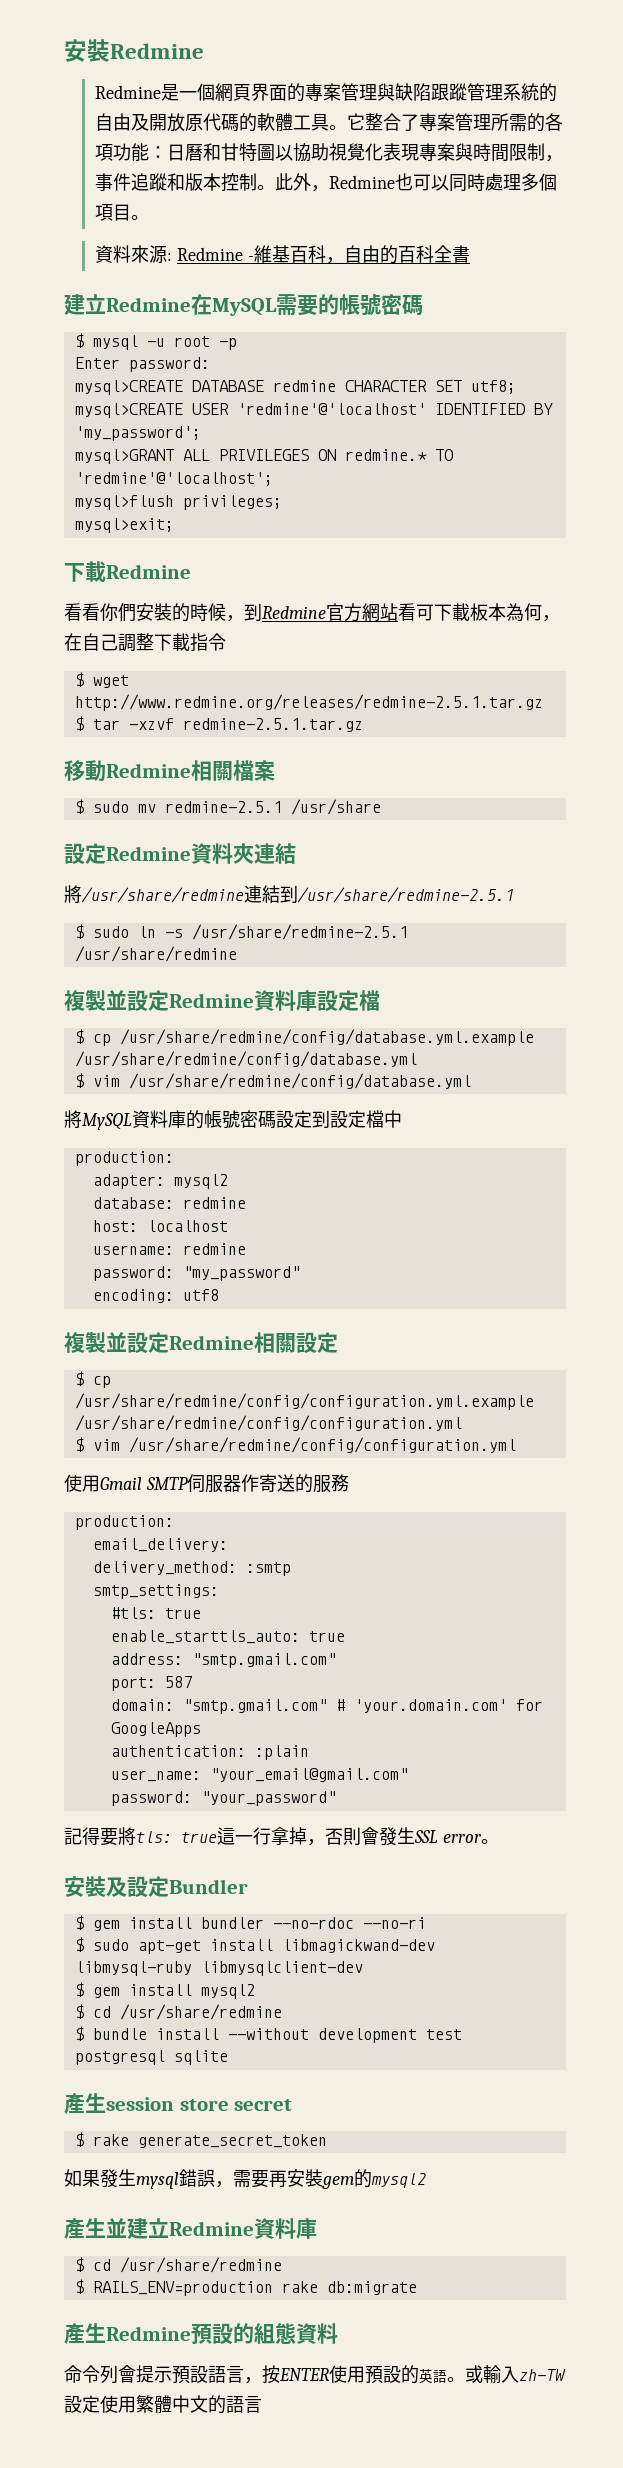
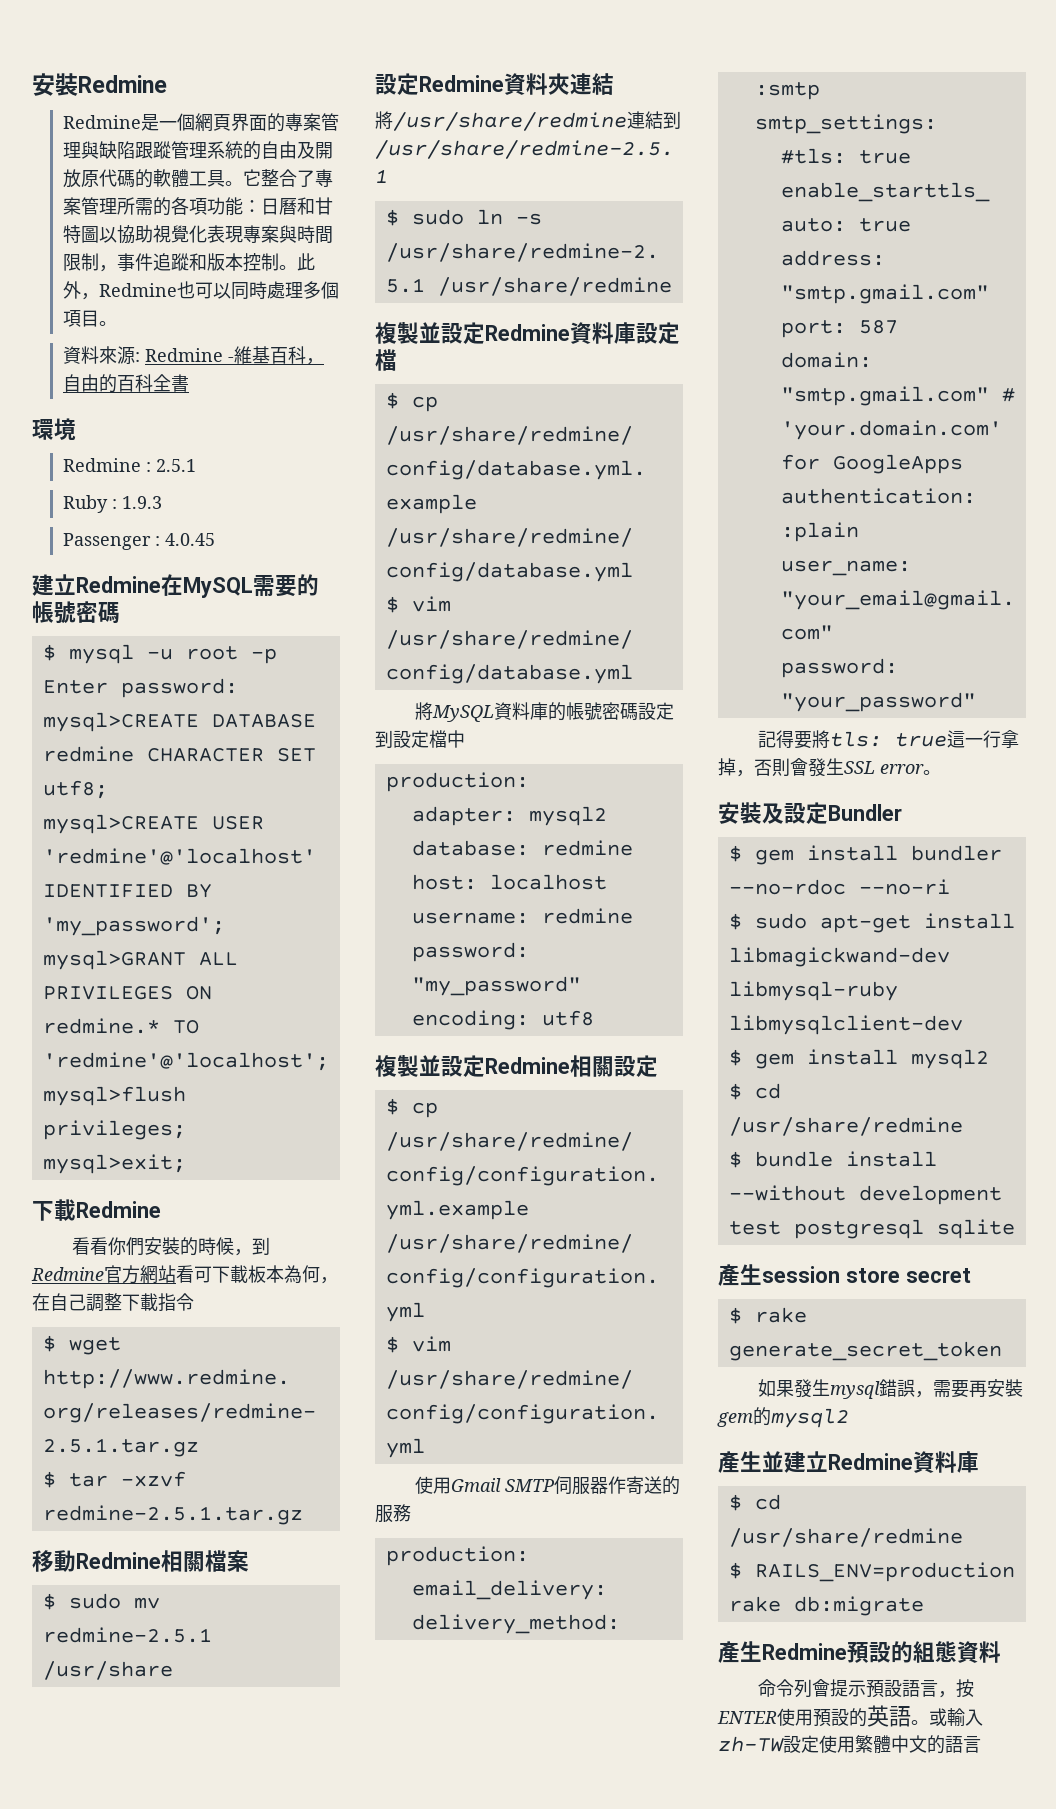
(470, 254) none -> [32,418,76,440] [62,458,196,472] [62,495,162,513] [62,533,215,550] // 環境 // Redmine : 2.5.1 // Ruby : 1.9.3 // Passenger : 4.0.45

